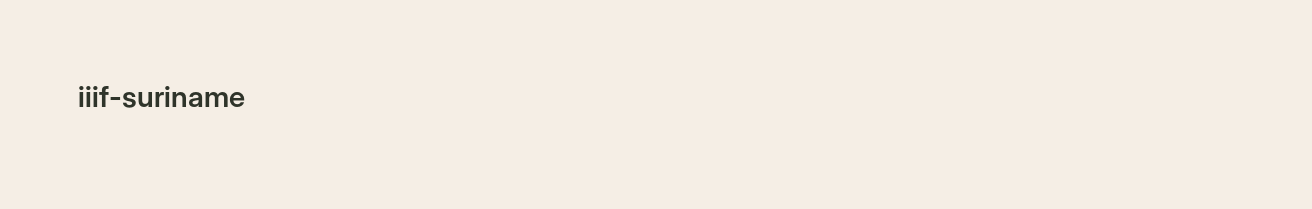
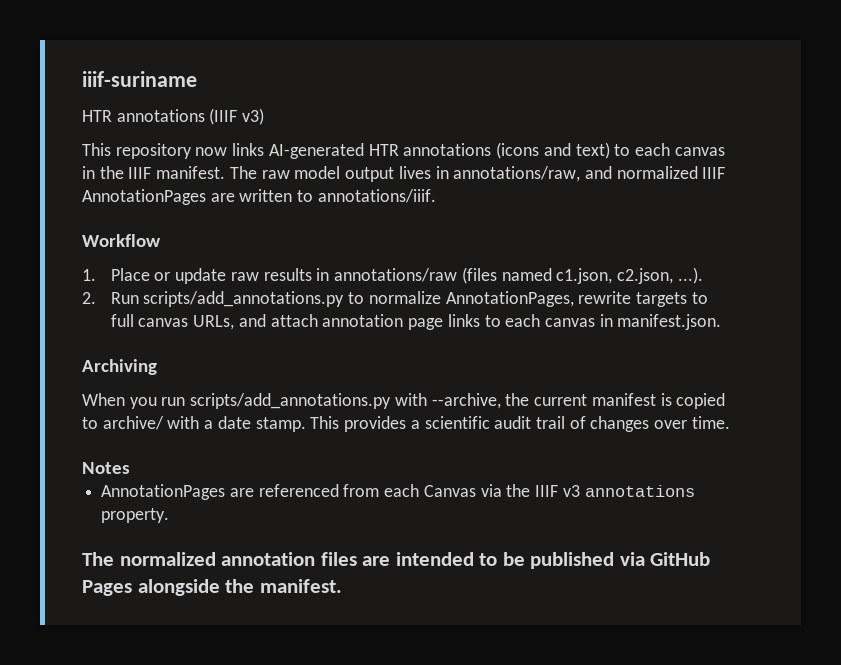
(245, 97) none -> [82,108,265,125] [82,142,725,159] [82,166,726,182] [82,189,436,205] [82,234,161,247] [82,267,703,284] [82,291,708,307] [110,314,722,330] [82,359,157,375] [82,393,726,409] [82,416,730,432] [82,462,130,474] [101,484,695,500] [101,508,170,523] [82,552,711,569] [82,579,342,596] // HTR annotations (IIIF v3) // This repository now links AI-generated HTR annotations (icons and text) to each canvas in the IIIF manifest. The raw model output lives in annotations/raw, and normalized IIIF AnnotationPages are written to annotations/iiif. // Workflow // 1. Place or update raw results in annotations/raw (files named c1.json, c2.json, ...). // 2. Run scripts/add_annotations.py to normalize AnnotationPages, rewrite targets to full canvas URLs, and attach annotation page links to each canvas in manifest.json. // Archiving // When you run scripts/add_annotations.py with --archive, the current manifest is copied to archive/ with a date stamp. This provides a scientific audit trail of changes over time. // Notes // AnnotationPages are referenced from each Canvas via the IIIF v3 annotations property. // The normalized annotation files are intended to be published via GitHub Pages alongside the manifest.

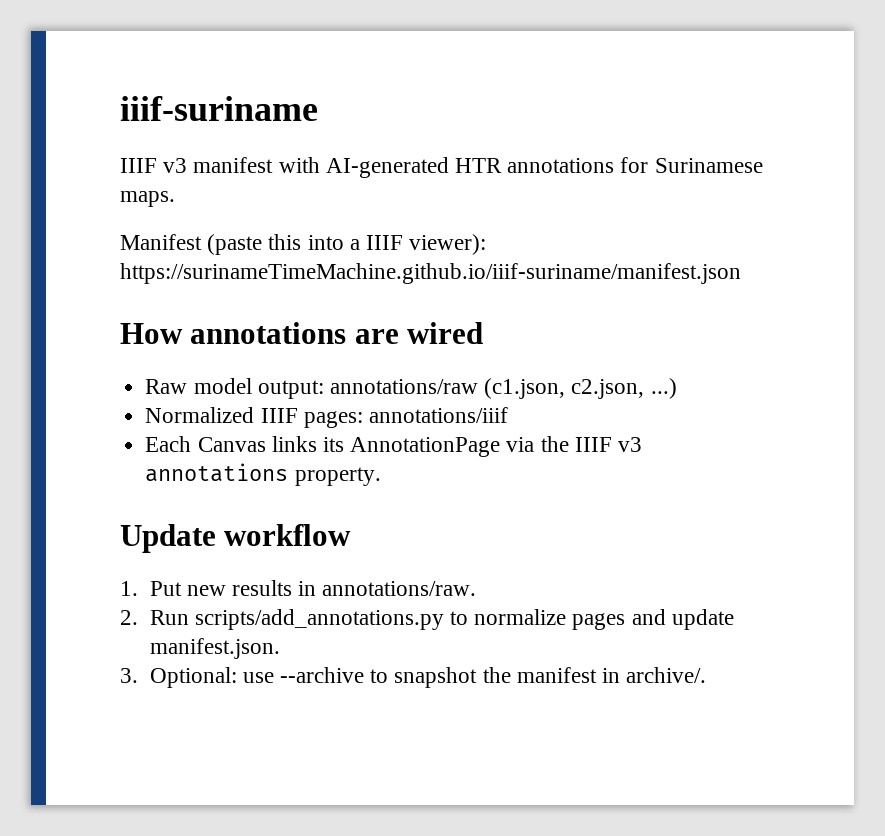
[82,108,265,125] [82,142,725,159] [82,166,726,182] [82,189,436,205] [82,234,161,247] [82,267,703,284] [82,291,708,307] [110,314,722,330] [82,359,157,375] [82,393,726,409] [82,416,730,432] [82,462,130,474] [101,484,476,500] HTR annotations (IIIF v3) // This repository now links AI-generated HTR annotations (icons and text) to each canvas in the IIIF manifest. The raw model output lives in annotations/raw, and normalized IIIF AnnotationPages are written to annotations/iiif. // Workflow // 1. Place or update raw results in annotations/raw (files named c1.json, c2.json, ...). // 2. Run scripts/add_annotations.py to normalize AnnotationPages, rewrite targets to full canvas URLs, and attach annotation page links to each canvas in manifest.json. // Archiving // When you run scripts/add_annotations.py with --archive, the current manifest is copied to archive/ with a date stamp. This provides a scientific audit trail of changes over time. // Notes // AnnotationPages are referenced from each Canvas -> [120,157,763,178] [120,191,175,207] [120,234,487,255] [120,263,741,284] [120,322,484,344] [145,378,677,399] [145,407,508,428] [145,436,501,457] IIIF v3 manifest with AI-generated HTR annotations for Surinamese maps. // Manifest (paste this into a IIIF viewer): https://surinameTimeMachine.github.io/iiif-suriname/manifest.json // How annotations are wired // Raw model output: annotations/raw (c1.json, c2.json, ...) // Normalized IIIF pages: annotations/iiif // Each Canvas links its AnnotationPage
[82,552,711,569] [82,579,342,596] The normalized annotation files are intended to be published via GitHub Pages alongside the manifest. -> [120,524,352,553] [120,580,477,596] [120,609,734,630] [149,638,280,659] [120,667,707,688] Update workflow // 1. Put new results in annotations/raw. // 2. Run scripts/add_annotations.py to normalize pages and update manifest.json. // 3. Optional: use --archive to snapshot the manifest in archive/.

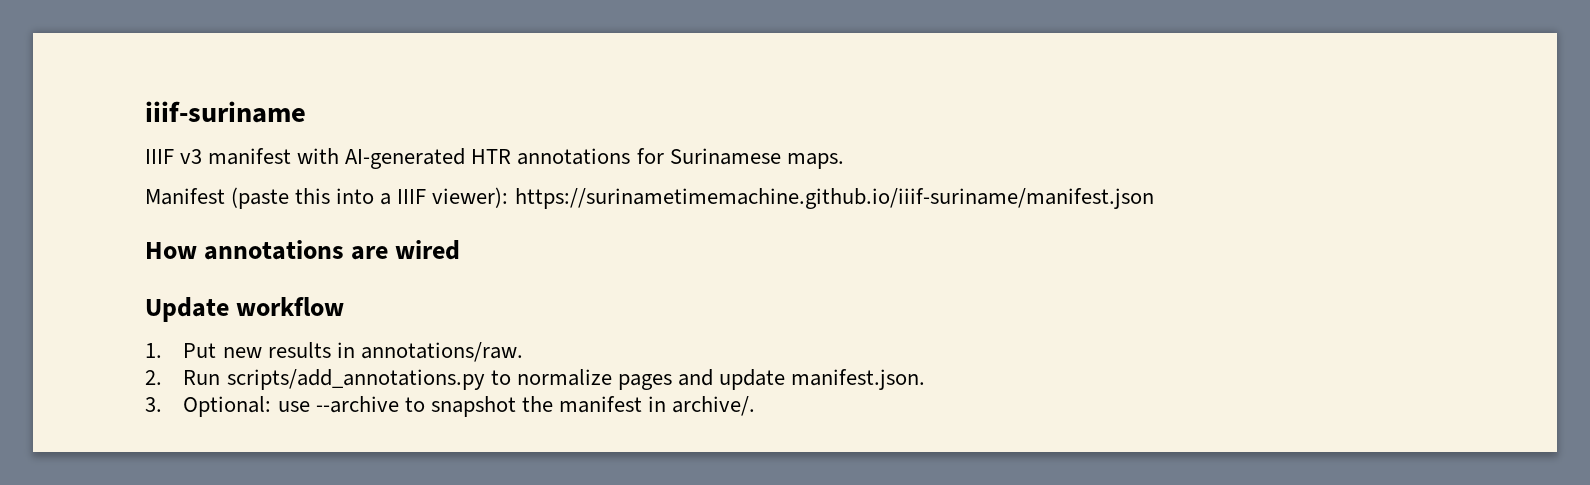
[120,263,741,284] https://surinameTimeMachine.github.io/iiif-suriname/manifest.json -> [514,188,1154,209] https://surinametimemachine.github.io/iiif-suriname/manifest.json
[145,378,677,399] [145,407,508,428] [145,436,642,457] [145,463,381,486] // Raw model output: annotations/raw (c1.json, c2.json, ...) // Normalized IIIF pages: annotations/iiif // Each Canvas links its AnnotationPage via the IIIF v3 annotations property. -> (461, 250) none

